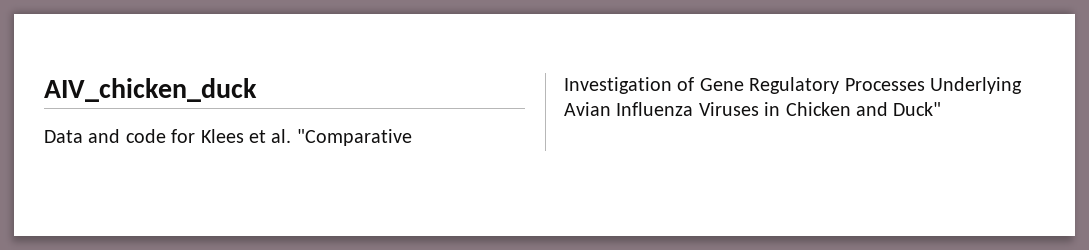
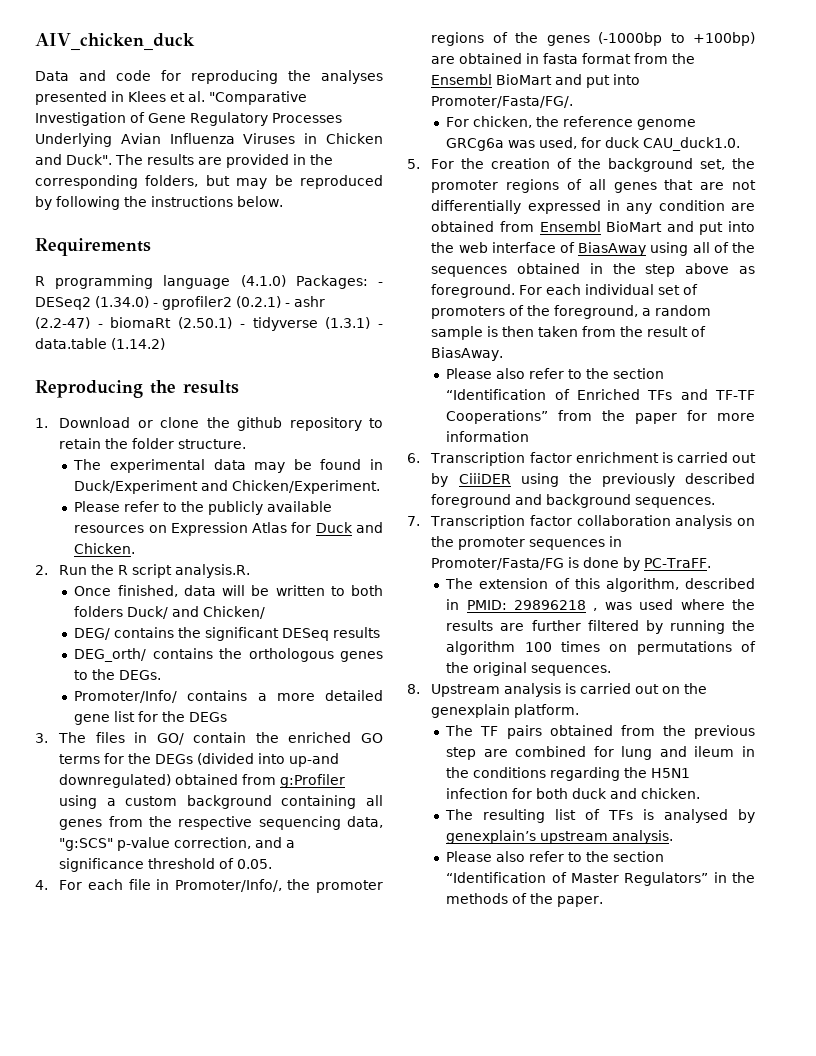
(196, 136) none -> [191,70,383,84] [35,91,124,105] reproducing the analyses presented in
[893,102,942,116] Duck" -> [66,154,333,168] [35,175,383,189] [35,196,283,210] [35,238,151,256] [35,275,383,289] [35,296,325,310] [35,317,384,331] [35,338,165,350] [35,380,239,398] [35,417,383,431] [59,438,247,449] [73,459,383,473] [74,480,381,494] [74,501,333,515] [74,522,383,536] [74,543,136,554] [35,564,251,578] [74,585,383,597] [74,606,266,619] [74,627,381,641] [74,648,383,662] [74,669,162,680] [74,690,383,703] [74,711,228,725] [35,732,383,745] [59,753,340,767] [59,774,346,788] [59,795,383,809] [59,816,383,830] [59,837,296,851] [59,858,273,872] [35,879,384,893] [431,32,755,46] [431,53,696,64] [431,74,641,88] [431,96,574,108] [446,116,697,130] [446,137,741,151] [407,158,755,172] [431,179,756,193] [431,200,755,214] [431,221,755,235] [431,242,755,256] [431,263,755,277] [431,284,699,298] [431,305,712,319] [431,326,707,340] [431,347,504,361] [446,368,665,379] [446,389,756,400] [446,410,755,424] [446,431,530,442] [407,452,756,466] [431,473,755,487] [431,494,716,508] [407,515,755,529] [431,536,623,550] [431,557,712,571] [445,578,755,592] [446,599,755,611] [446,620,755,634] [446,641,756,655] [446,662,612,676] [407,683,708,697] [431,704,580,718] [445,725,755,739] [446,746,755,760] [446,767,691,781] [446,788,701,799] [445,809,755,823] [446,830,674,844] [446,851,665,862] [446,872,755,886] [446,893,604,907] Duck". The results are provided in the corresponding folders, but may be reproduced by following the instructions below. // Requirements // R programming language (4.1.0) Packages: - DESeq2 (1.34.0) - gprofiler2 (0.2.1) - ashr (2.2-47) - biomaRt (2.50.1) - tidyverse (1.3.1) - data.table (1.14.2) // Reproducing the results // 1. Download or clone the github repository to retain the folder structure. // The experimental data may be found in Duck/Experiment and Chicken/Experiment. // Please refer to the publicly available resources on Expression Atlas for Duck and Chicken. // 2. Run the R script analysis.R. // Once finished, data will be written to both folders Duck/ and Chicken/ // DEG/ contains the significant DESeq results // DEG_orth/ contains the orthologous genes to the DEGs. // Promoter/Info/ contains a more detailed gene list for the DEGs // 3. The files in GO/ contain the enriched GO terms for the DEGs (divided into up-and downregulated) obtained from g:Profiler using a custom background containing all genes from the respective sequencing data, "g:SCS" p-value correction, and a significance threshold of 0.05. // 4. For each file in Promoter/Info/, the promoter regions of the genes (-1000bp to +100bp) are obtained in fasta format from the Ensembl BioMart and put into Promoter/Fasta/FG/. // For chicken, the reference genome GRCg6a was used, for duck CAU_duck1.0. // 5. For the creation of the background set, the promoter regions of all genes that are not differentially expressed in any condition are obtained from Ensembl BioMart and put into the web interface of BiasAway using all of the sequences obtained in the step above as foreground. For each individual set of promoters of the foreground, a random sample is then taken from the result of BiasAway. // Please also refer to the section “Identification of Enriched TFs and TF-TF Cooperations” from the paper for more information // 6. Transcription factor enrichment is carried out by CiiiDER using the previously described foreground and background sequences. // 7. Transcription factor collaboration analysis on the promoter sequences in Promoter/Fasta/FG is done by PC-TraFF. // The extension of this algorithm, described in PMID: 29896218 , was used where the results are further filtered by running the algorithm 100 times on permutations of the original sequences. // 8. Upstream analysis is carried out on the genexplain platform. // The TF pairs obtained from the previous step are combined for lung and ileum in the conditions regarding the H5N1 infection for both duck and chicken. // The resulting list of TFs is analysed by genexplain’s upstream analysis. // Please also refer to the section “Identification of Master Regulators” in the methods of the paper.

